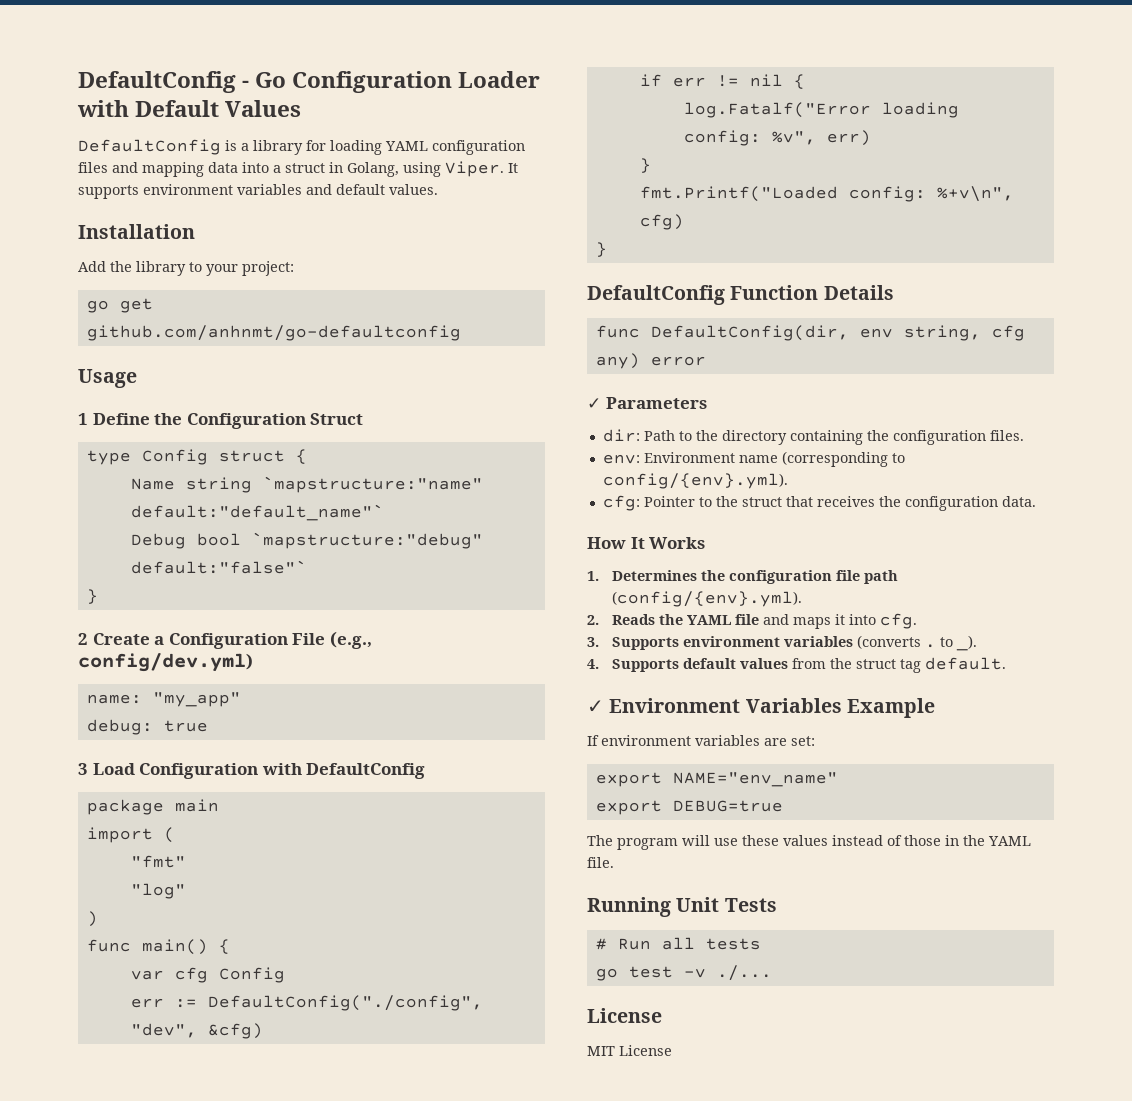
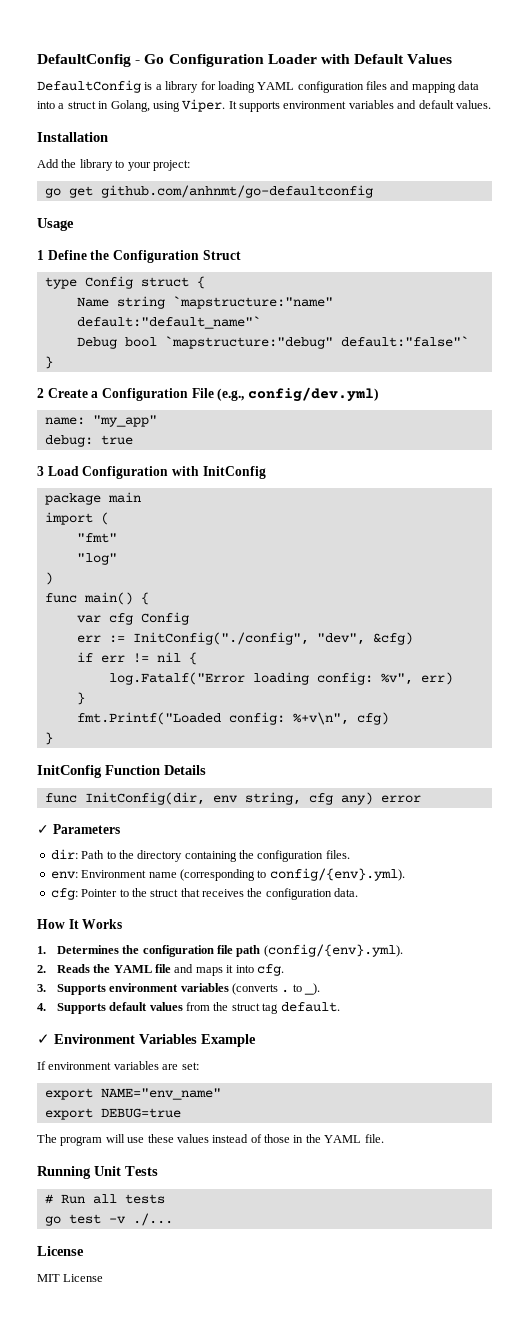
[306,763,426,779] DefaultConfig -> [202,466,266,479] InitConfig
[207,995,483,1011] DefaultConfig("./config", -> [132,632,309,645] InitConfig("./config",
[587,285,725,305] DefaultConfig -> [37,765,102,778] InitConfig
[650,325,849,341] DefaultConfig(dir, -> [84,792,205,805] InitConfig(dir,

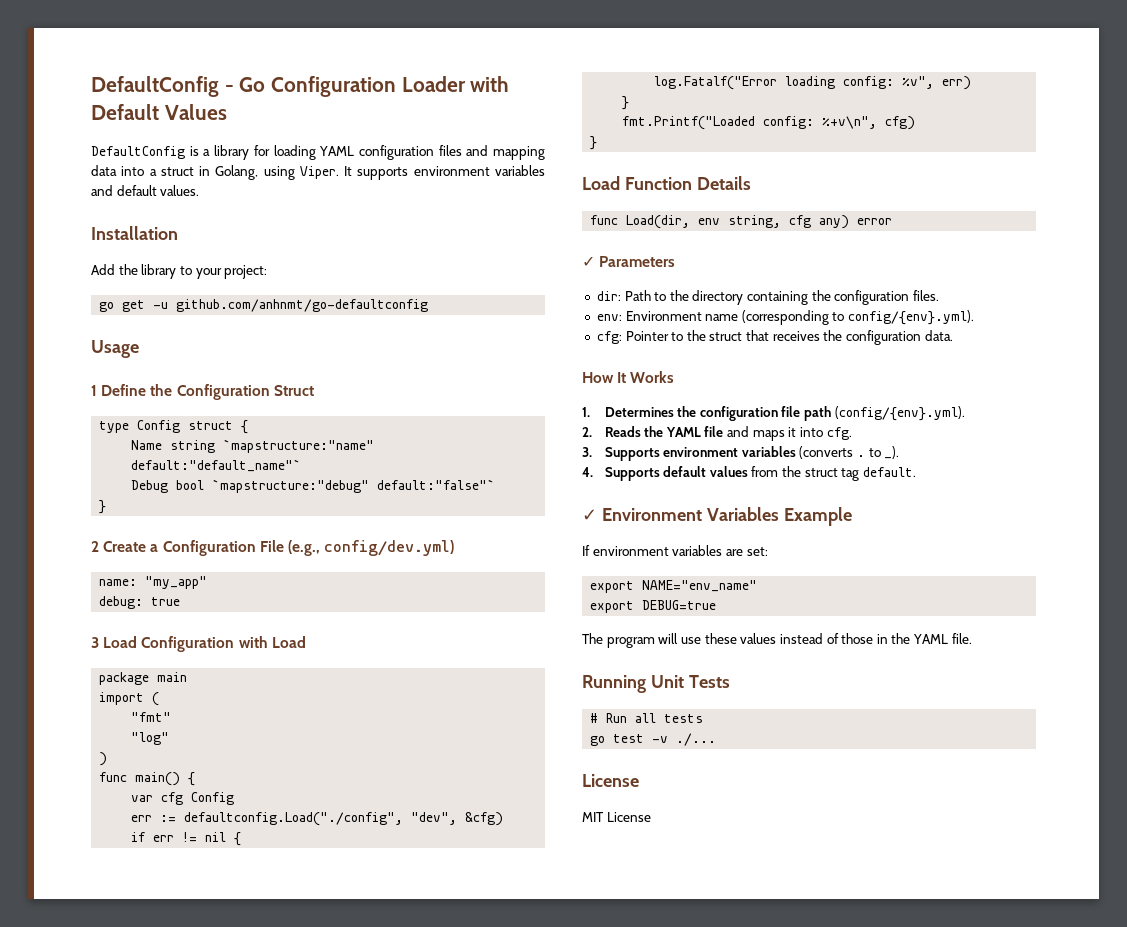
(93, 192) none -> [153,302,169,309] -u
[202,466,266,479] InitConfig -> [271,636,306,648] Load
[132,632,309,645] InitConfig("./config", -> [184,812,404,826] defaultconfig.Load("./config",
[37,765,102,778] InitConfig -> [582,176,620,190] Load
[84,792,205,805] InitConfig(dir, -> [626,215,691,229] Load(dir,

